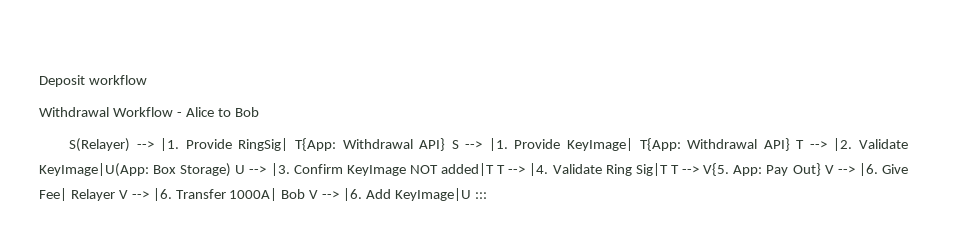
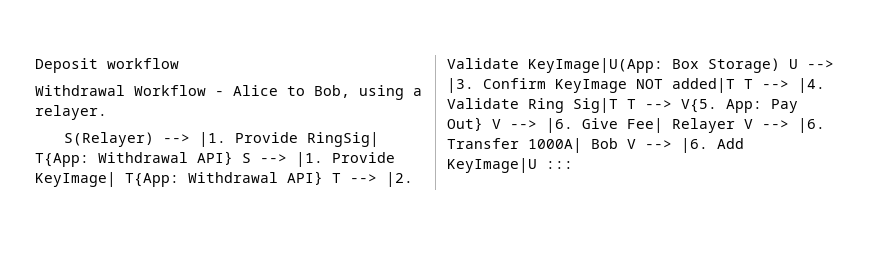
[234,107,259,117] Bob -> [314,85,422,100] [35,105,107,120] Bob, using a relayer.

